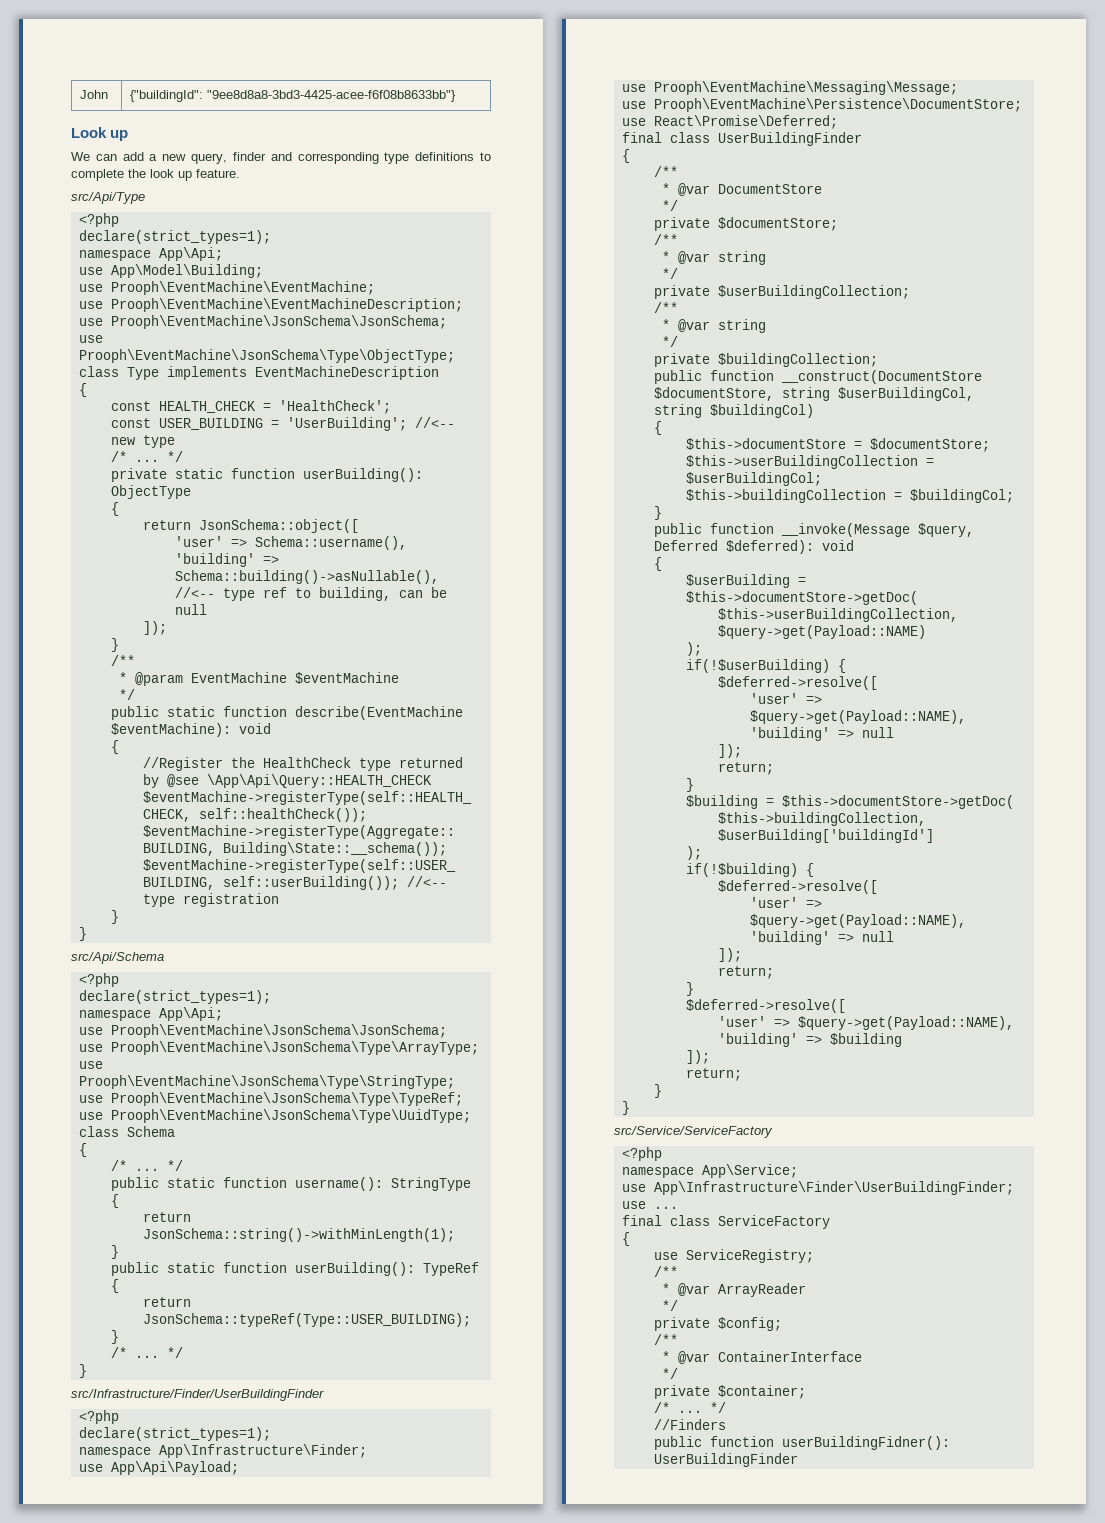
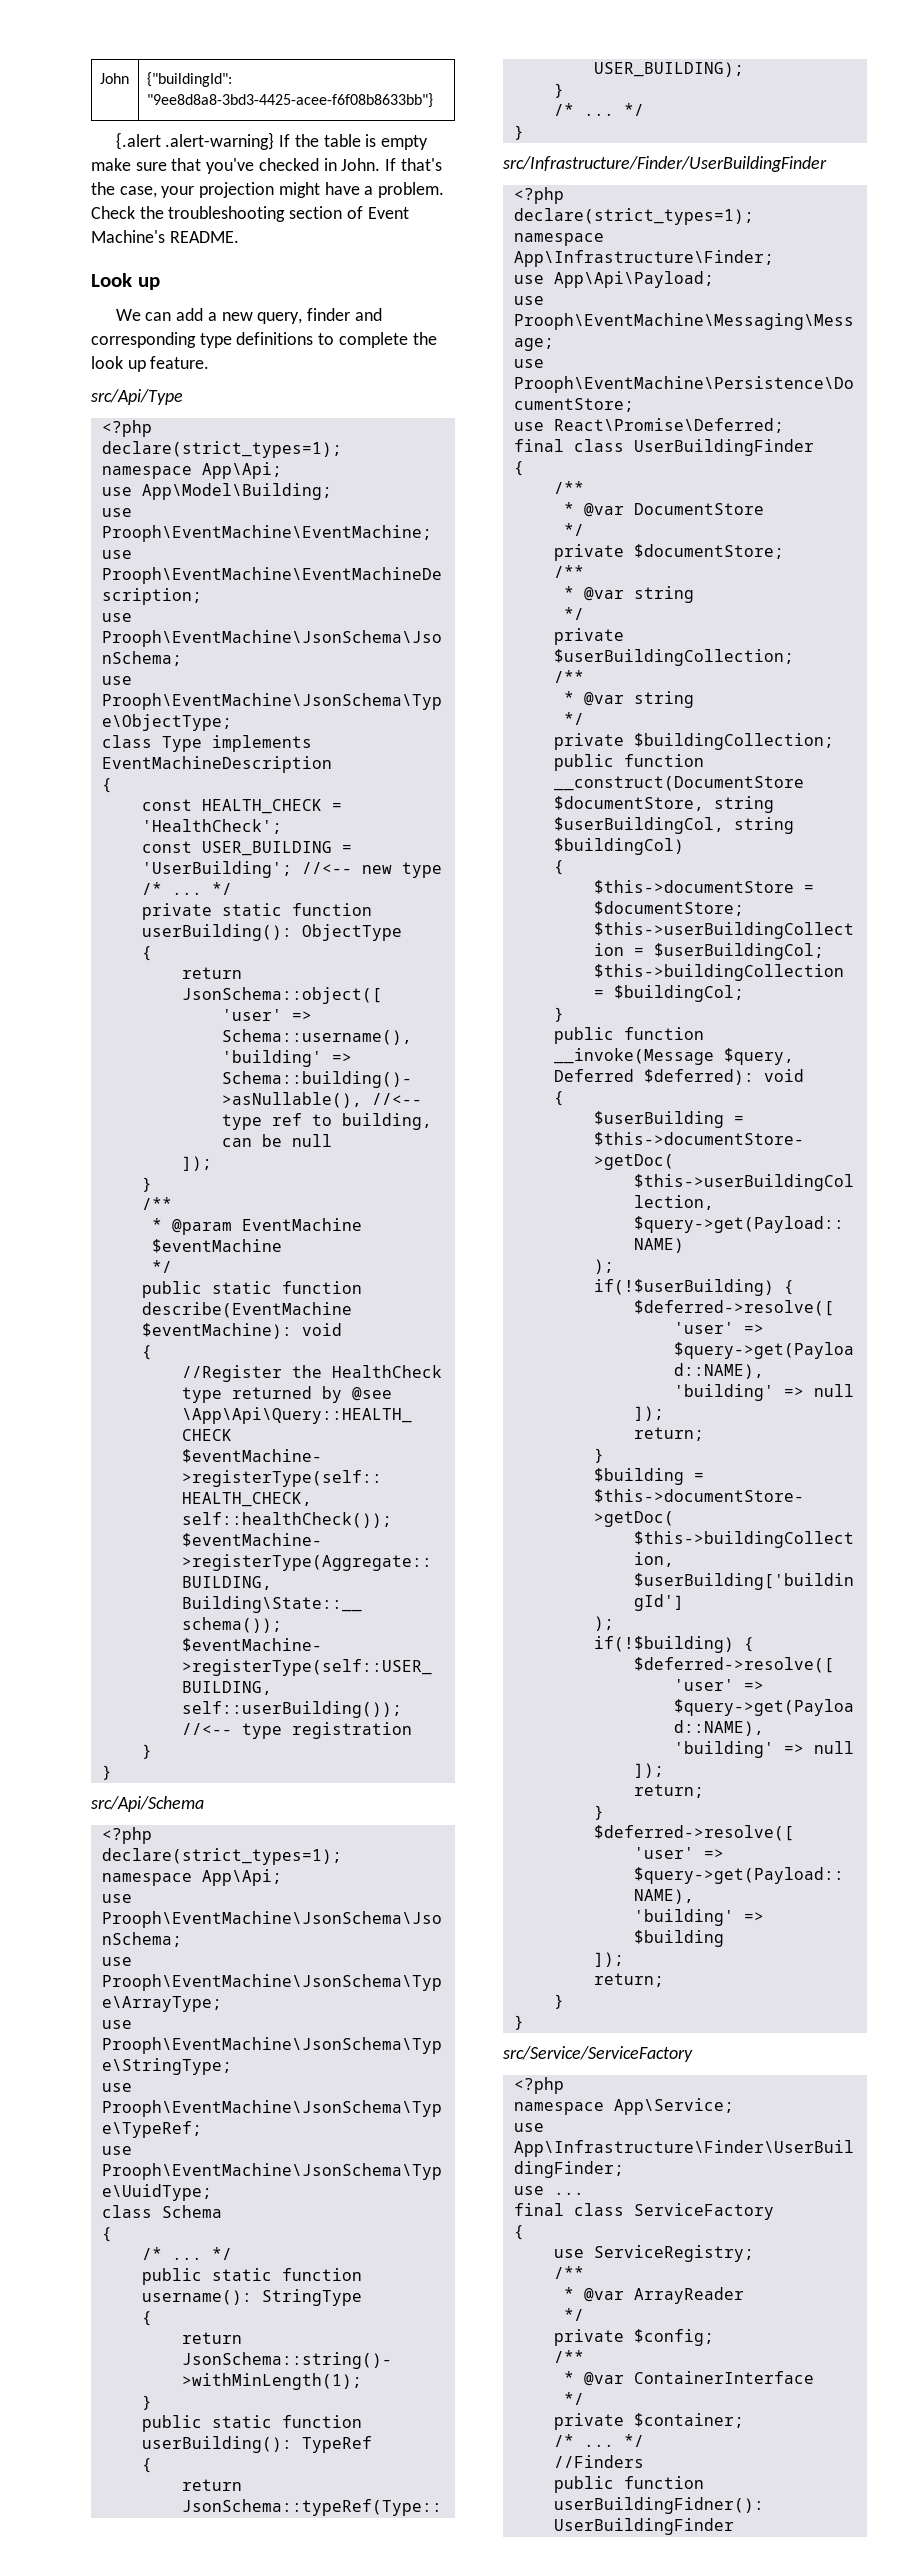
(457, 96) none -> [115,132,428,150] [91,158,442,174] [91,182,445,198] [91,206,409,222] [91,230,239,243] // {.alert .alert-warning} If the table is empty make sure that you've checked in John. If that's the case, your projection might have a problem. Check the troubleshooting section of Event Machine's README.

